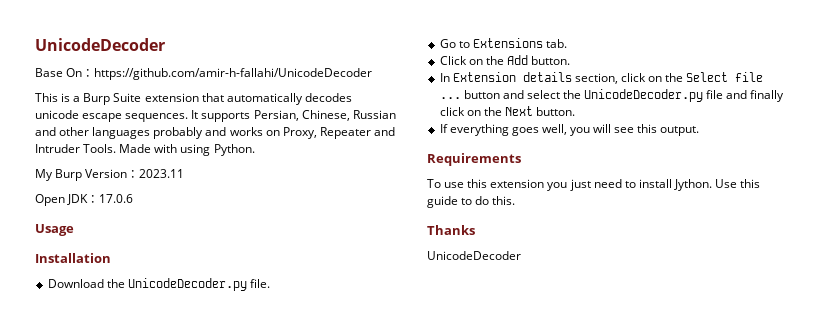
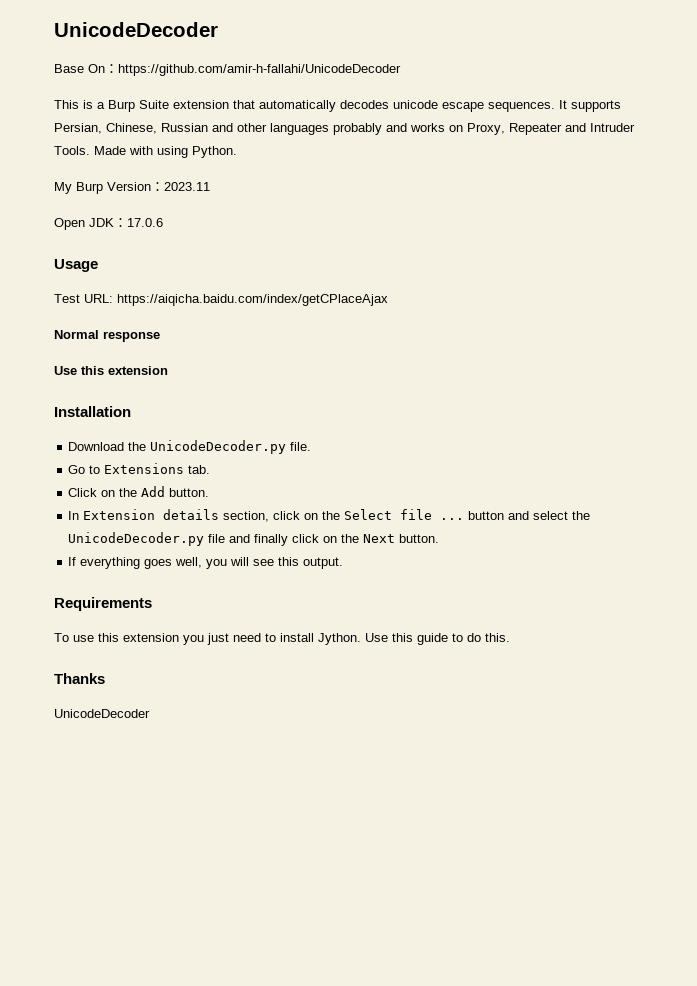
(74, 230) none -> [54,294,388,306] [54,330,160,342] [54,366,168,375] // Test URL: https://aiqicha.baidu.com/index/getCPlaceAjax // Normal response // Use this extension

